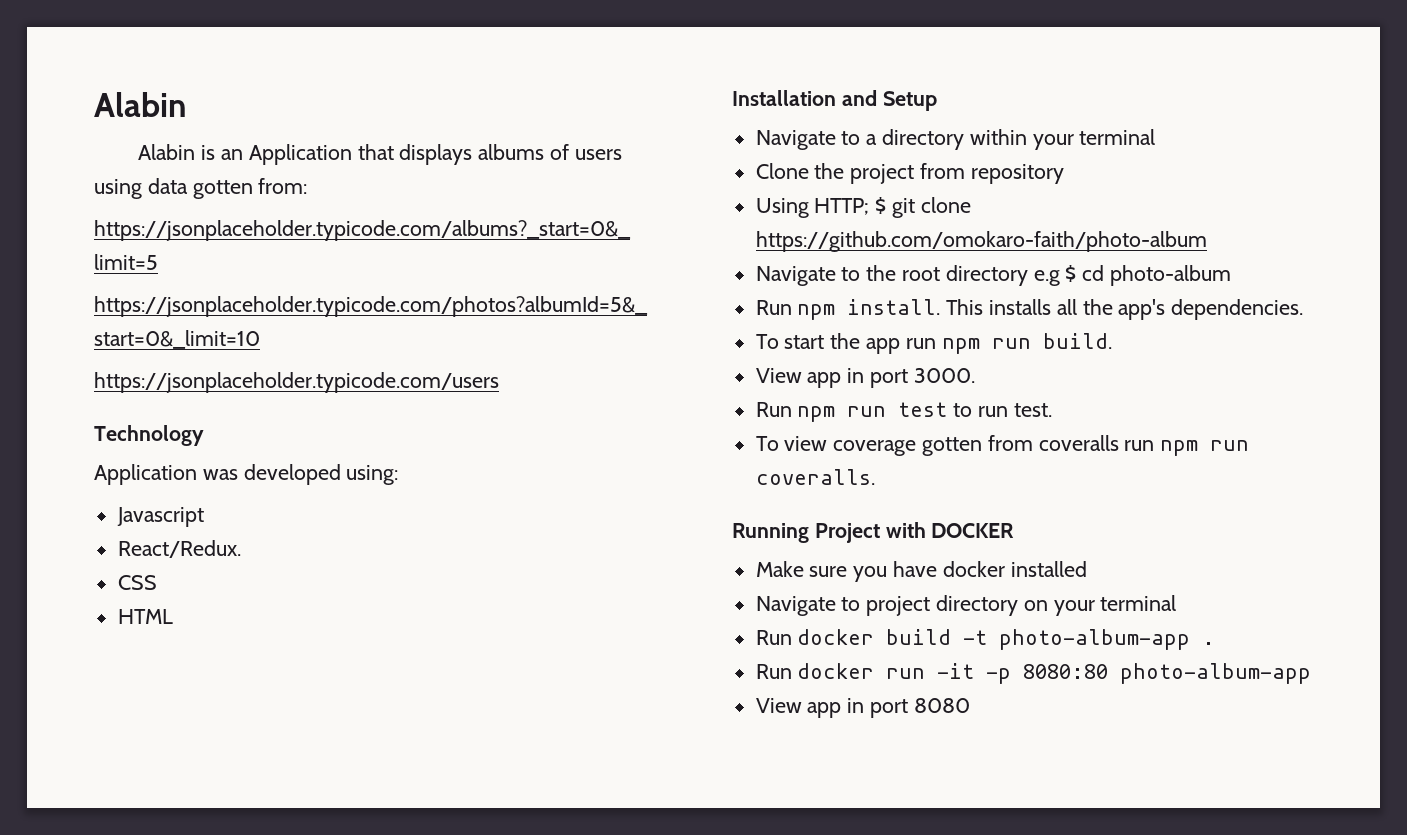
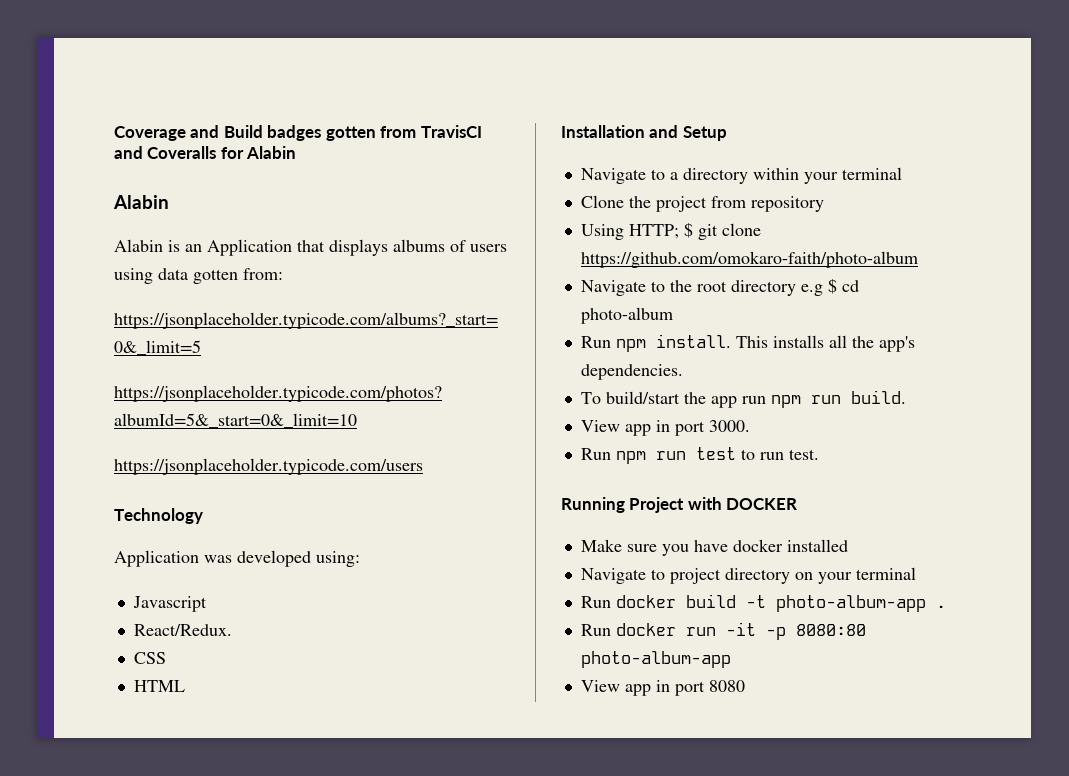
(94, 104) none -> [114,125,482,141] [114,146,297,159] Coverage and Build badges gotten from TravisCI and Coveralls for Alabin //
[784,335,825,349] start -> [605,391,680,404] build/start
[755,435,1250,456] [755,469,875,485] // To view coverage gotten from coveralls run npm run coveralls. -> (819, 454) none

